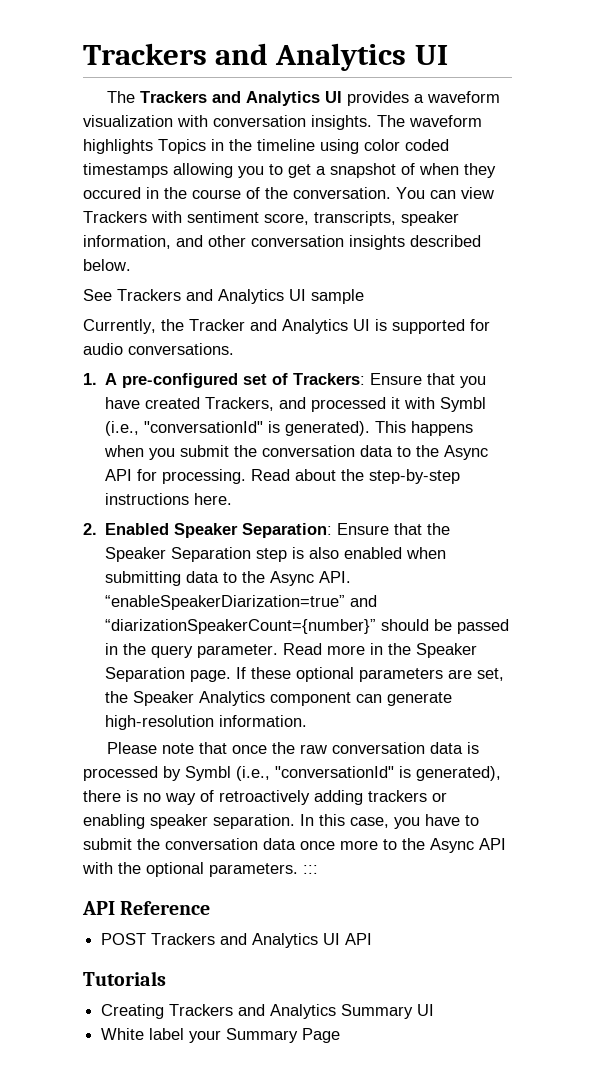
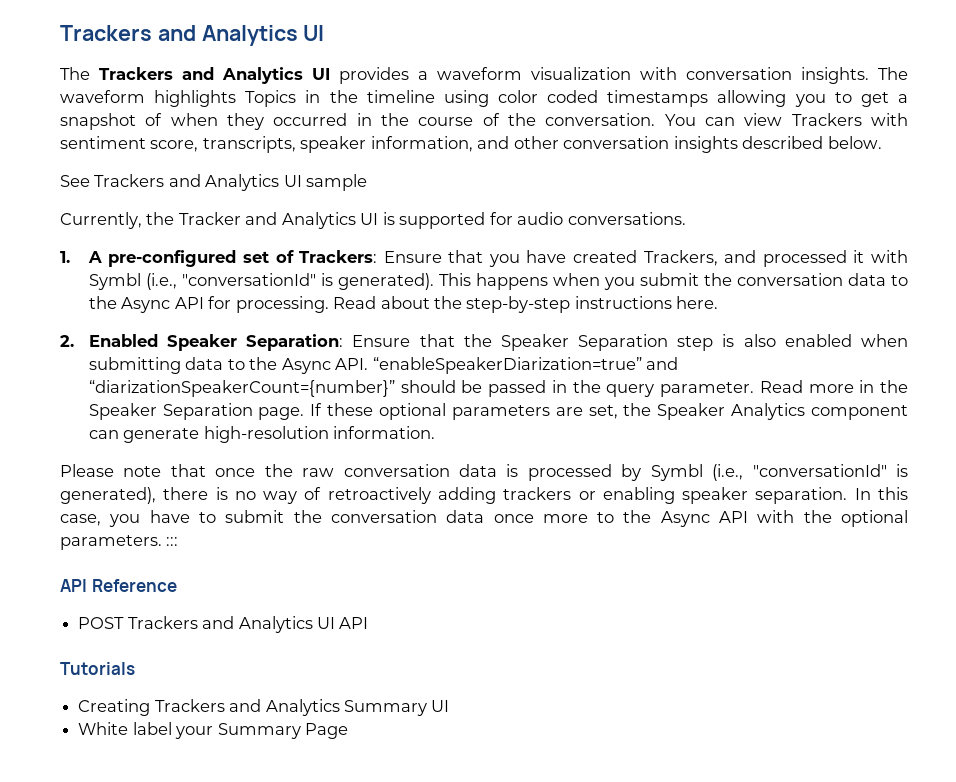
[83,187,141,199] occured -> [273,113,348,126] occurred

